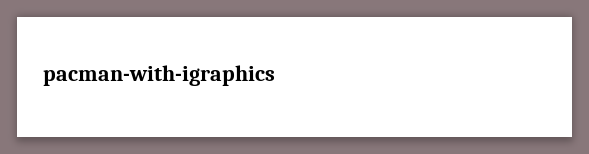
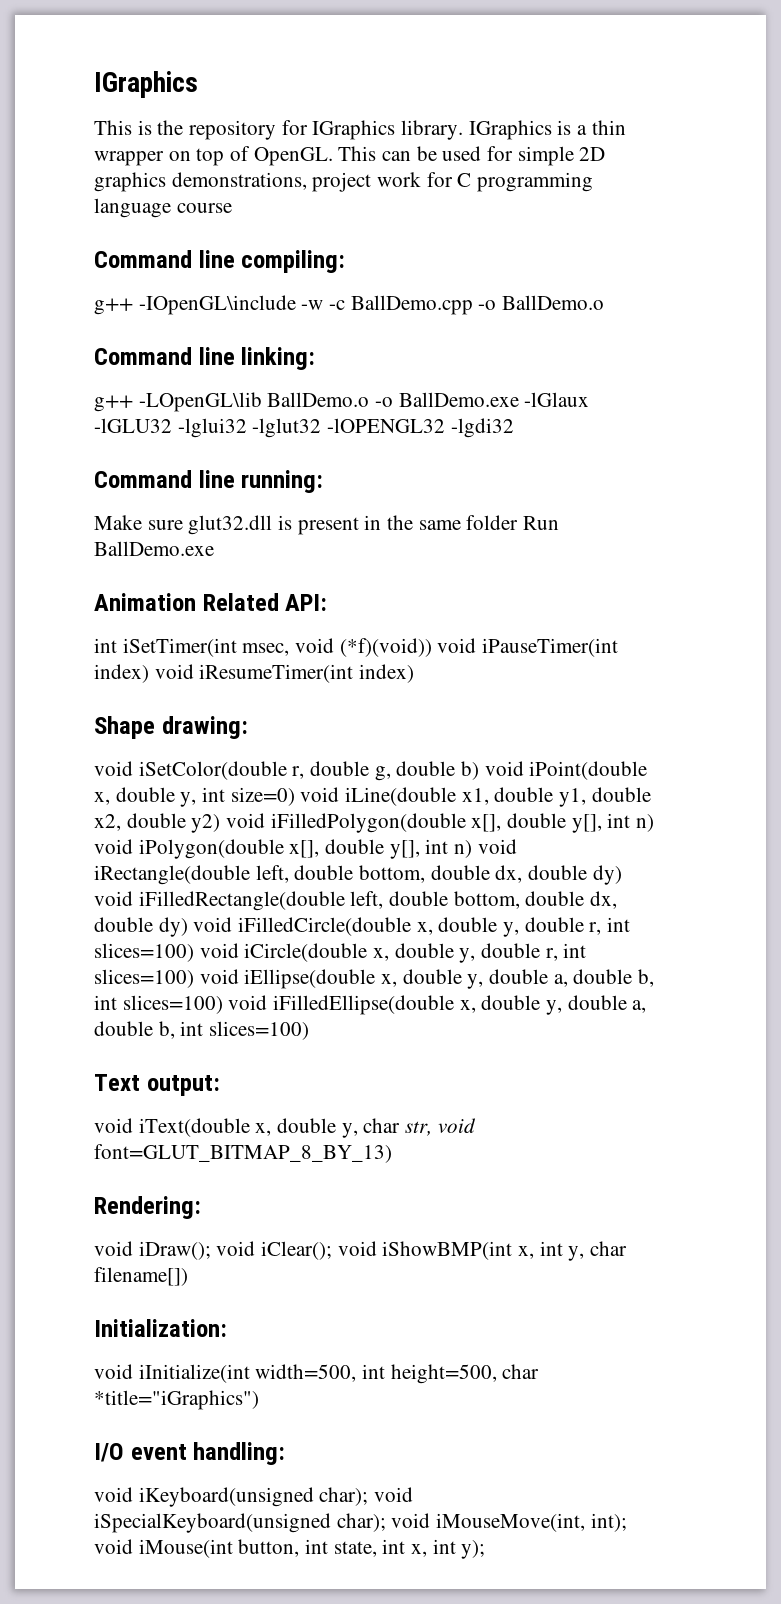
[43,65,275,86] pacman-with-igraphics -> [94,71,198,98] [94,120,626,140] [94,146,606,166] [94,172,594,192] [94,198,232,218] [94,250,346,273] [94,295,605,315] [94,347,316,370] [94,392,590,412] [94,418,514,438] [94,470,324,493] [94,515,560,535] [94,541,214,556] [94,593,328,611] [94,638,619,657] [94,664,415,683] [94,716,248,739] [94,761,648,781] [94,787,651,807] [94,813,655,833] [94,839,517,859] [94,865,622,885] [94,891,618,911] [94,917,631,937] [94,943,587,963] [94,969,655,989] [94,995,647,1015] [94,1021,310,1040] [94,1074,220,1096] [94,1118,476,1138] [94,1144,392,1163] [94,1196,201,1219] [94,1241,628,1261] [94,1267,188,1286] [94,1319,227,1337] [94,1364,540,1384] [94,1390,259,1410] [94,1442,286,1465] [94,1487,414,1507] [94,1513,627,1533] [94,1539,486,1559] IGraphics // This is the repository for IGraphics library. IGraphics is a thin wrapper on top of OpenGL. This can be used for simple 2D graphics demonstrations, project work for C programming language course // Command line compiling: // g++ -IOpenGL\include -w -c BallDemo.cpp -o BallDemo.o // Command line linking: // g++ -LOpenGL\lib BallDemo.o -o BallDemo.exe -lGlaux -lGLU32 -lglui32 -lglut32 -lOPENGL32 -lgdi32 // Command line running: // Make sure glut32.dll is present in the same folder Run BallDemo.exe // Animation Related API: // int iSetTimer(int msec, void (*f)(void)) void iPauseTimer(int index) void iResumeTimer(int index) // Shape drawing: // void iSetColor(double r, double g, double b) void iPoint(double x, double y, int size=0) void iLine(double x1, double y1, double x2, double y2) void iFilledPolygon(double x[], double y[], int n) void iPolygon(double x[], double y[], int n) void iRectangle(double left, double bottom, double dx, double dy) void iFilledRectangle(double left, double bottom, double dx, double dy) void iFilledCircle(double x, double y, double r, int slices=100) void iCircle(double x, double y, double r, int slices=100) void iEllipse(double x, double y, double a, double b, int slices=100) void iFilledEllipse(double x, double y, double a, double b, int slices=100) // Text output: // void iText(double x, double y, char str, void font=GLUT_BITMAP_8_BY_13) // Rendering: // void iDraw(); void iClear(); void iShowBMP(int x, int y, char filename[]) // Initialization: // void iInitialize(int width=500, int height=500, char *title="iGraphics") // I/O event handling: // void iKeyboard(unsigned char); void iSpecialKeyboard(unsigned char); void iMouseMove(int, int); void iMouse(int button, int state, int x, int y);

